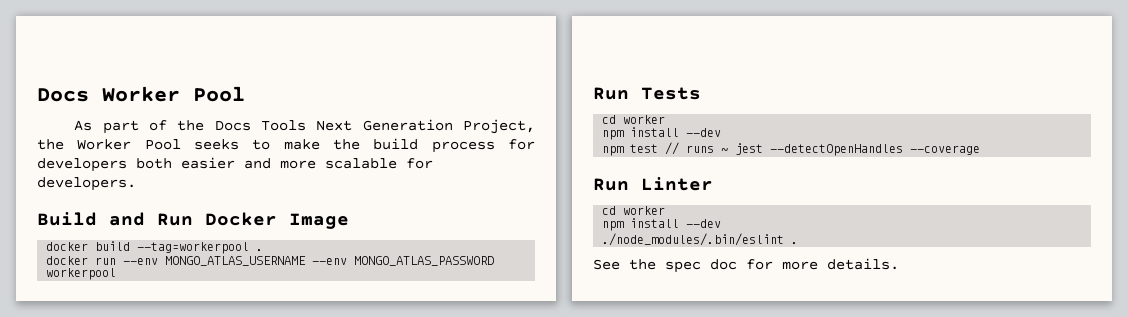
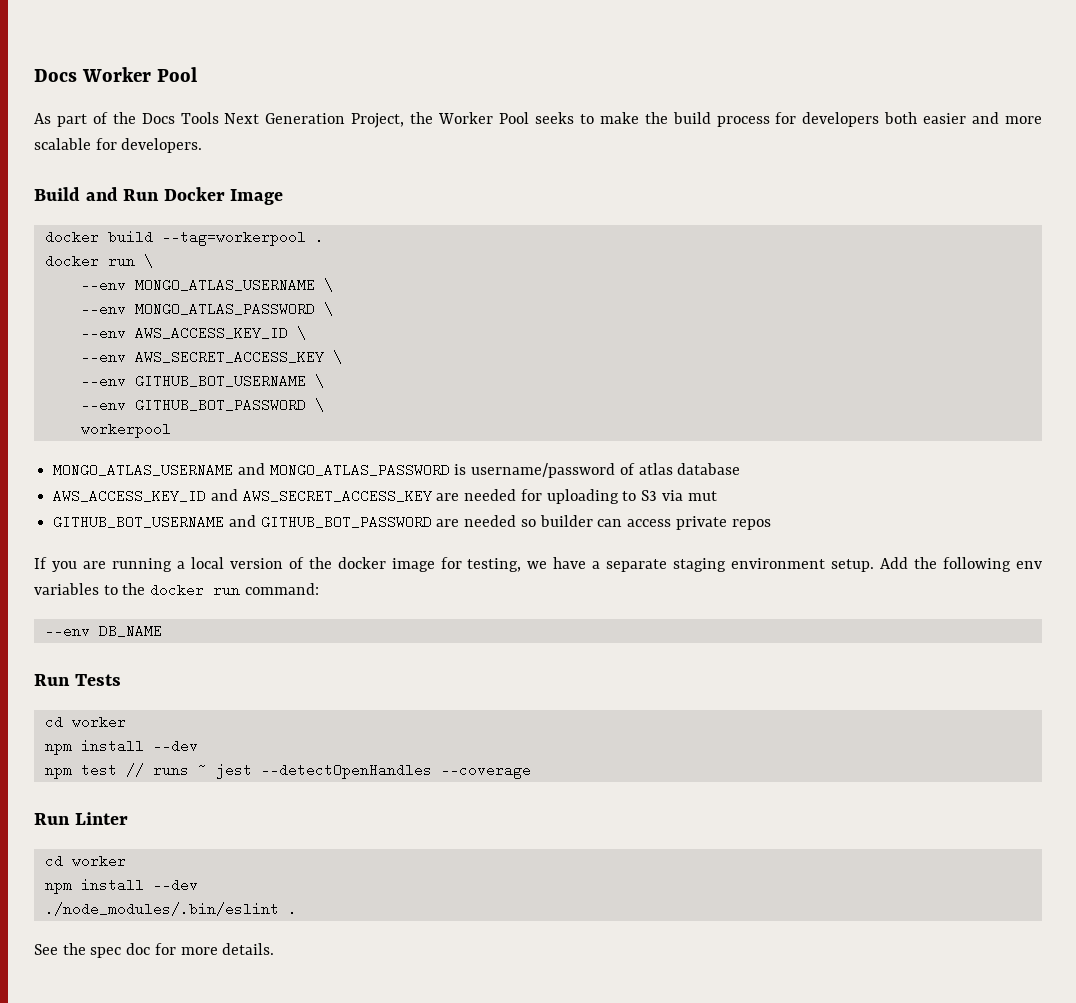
(117, 261) none -> [143,254,153,268] \ //
(307, 261) none -> [323,278,333,292] \ //
[46,268,117,280] workerpool -> [323,302,333,316] [80,326,306,340] [80,350,342,364] [80,374,324,388] [80,398,324,412] [80,422,171,438] [53,463,741,478] [53,489,717,504] [53,515,771,530] [34,557,1043,572] [34,583,319,597] [44,624,162,638] \ // --env AWS_ACCESS_KEY_ID \ // --env AWS_SECRET_ACCESS_KEY \ // --env GITHUB_BOT_USERNAME \ // --env GITHUB_BOT_PASSWORD \ // workerpool // MONGO_ATLAS_USERNAME and MONGO_ATLAS_PASSWORD is username/password of atlas database // AWS_ACCESS_KEY_ID and AWS_SECRET_ACCESS_KEY are needed for uploading to S3 via mut // GITHUB_BOT_USERNAME and GITHUB_BOT_PASSWORD are needed so builder can access private repos // If you are running a local version of the docker image for testing, we have a separate staging environment setup. Add the following env variables to the docker run command: // --env DB_NAME

